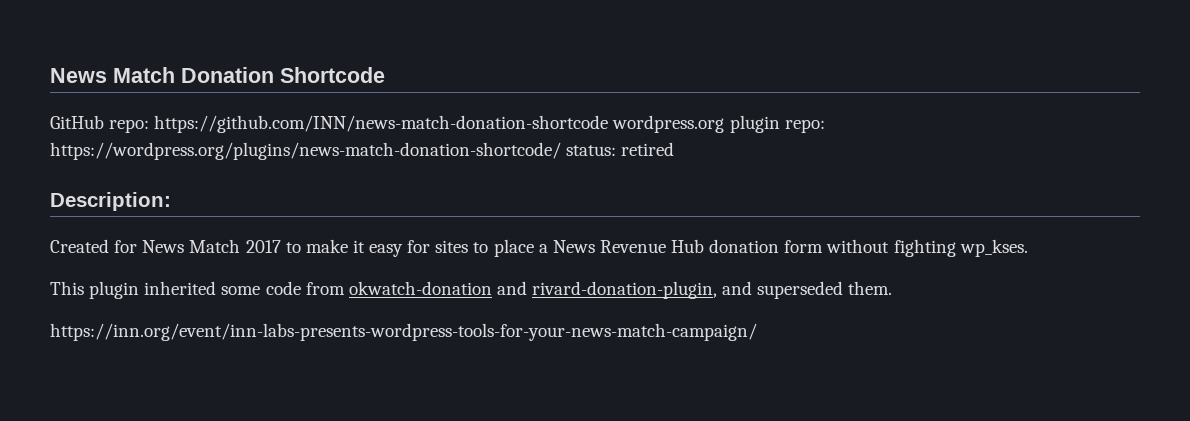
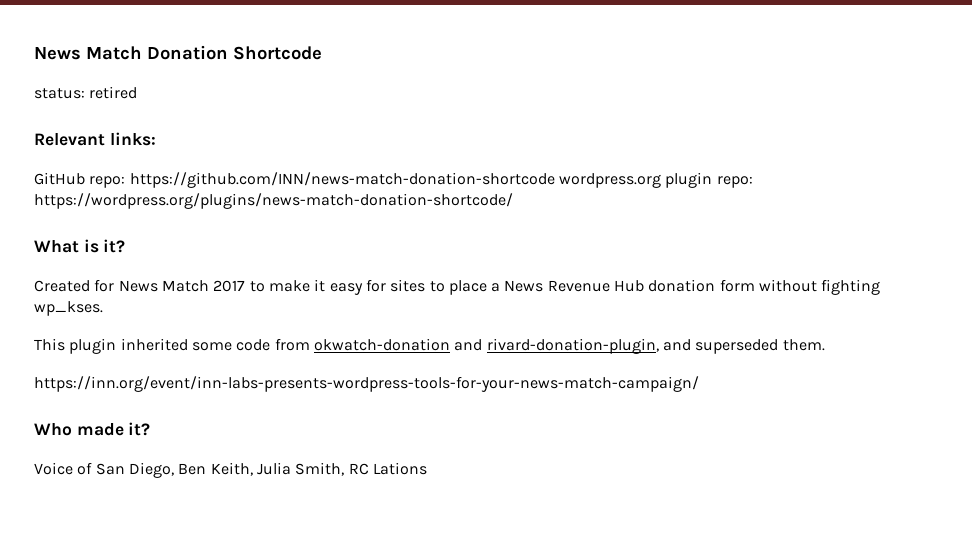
(385, 75) none -> [34,86,138,99] [34,132,156,146] // status: retired // Relevant links:
[566,142,675,156] [50,192,171,211] status: retired // Description: -> [34,239,126,253] // What is it?
(757, 332) none -> [34,422,151,436] [34,462,427,478] // Who made it? // Voice of San Diego, Ben Keith, Julia Smith, RC Lations

